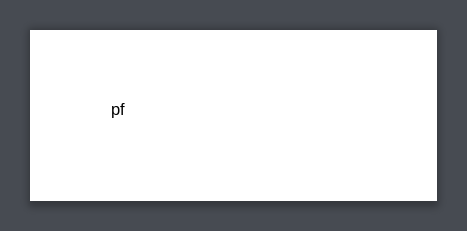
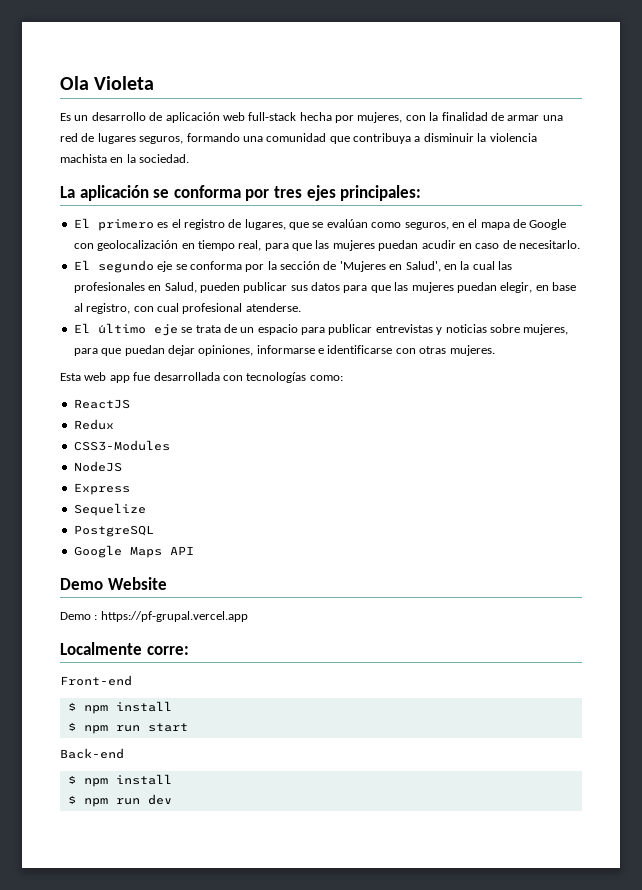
[111,103,125,118] pf -> [60,76,155,90] [60,112,563,123] [60,133,537,144] [60,154,190,163] [60,185,422,201] [73,218,567,231] [73,240,580,251] [73,260,512,273] [73,282,576,293] [73,303,301,314] [73,323,569,336] [73,345,495,356] [60,372,343,383] [73,399,130,409] [73,419,114,430] [73,440,170,451] [73,461,122,472] [73,483,130,495] [73,503,146,516] [73,525,154,537] [73,545,194,558] [60,577,167,590] [60,611,248,622] [60,642,189,655] [60,675,132,686] [67,701,172,714] [67,722,188,734] [60,748,124,759] [67,774,172,787] [67,794,172,807] Ola Violeta // Es un desarrollo de aplicación web full-stack hecha por mujeres, con la finalidad de armar una red de lugares seguros, formando una comunidad que contribuya a disminuir la violencia machista en la sociedad. // La aplicación se conforma por tres ejes principales: // El primero es el registro de lugares, que se evalúan como seguros, en el mapa de Google con geolocalización en tiempo real, para que las mujeres puedan acudir en caso de necesitarlo. // El segundo eje se conforma por la sección de 'Mujeres en Salud', en la cual las profesionales en Salud, pueden publicar sus datos para que las mujeres puedan elegir, en base al registro, con cual profesional atenderse. // El último eje se trata de un espacio para publicar entrevistas y noticias sobre mujeres, para que puedan dejar opiniones, informarse e identificarse con otras mujeres. // Esta web app fue desarrollada con tecnologías como: // ReactJS // Redux // CSS3-Modules // NodeJS // Express // Sequelize // PostgreSQL // Google Maps API // Demo Website // Demo : https://pf-grupal.vercel.app // Localmente corre: // Front-end // $ npm install // $ npm run start // Back-end // $ npm install // $ npm run dev

